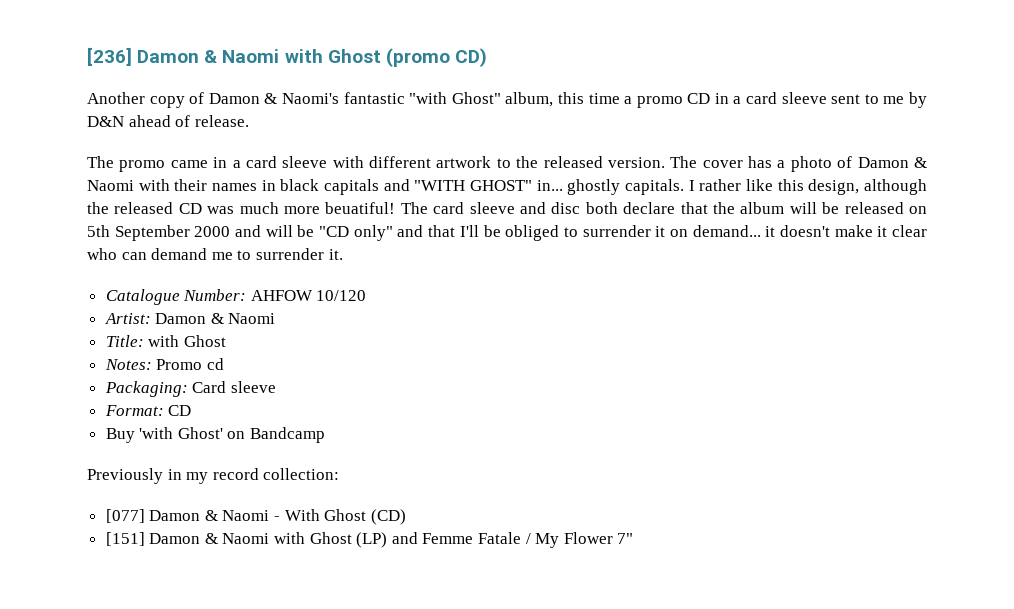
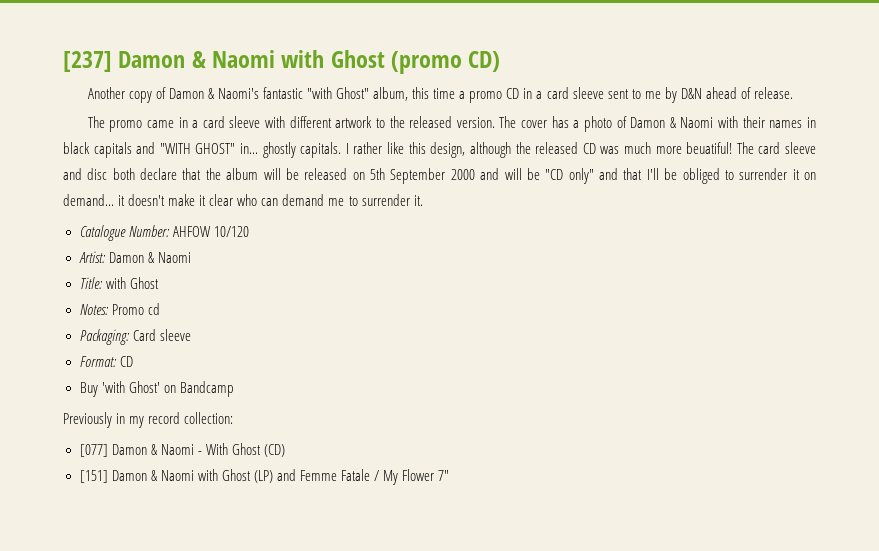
[87,47,132,66] [236] -> [63,51,112,72] [237]

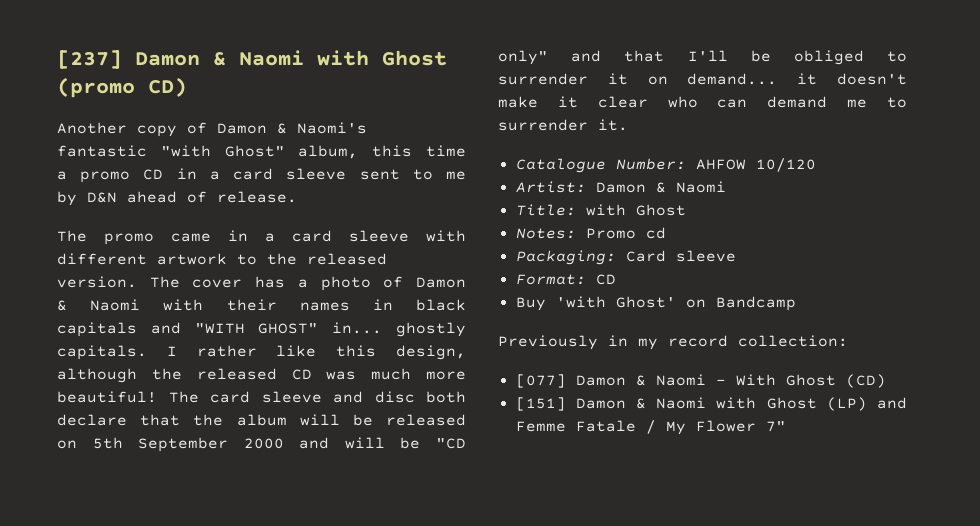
[686,142,733,154] beuatiful! -> [57,391,157,403] beautiful!

